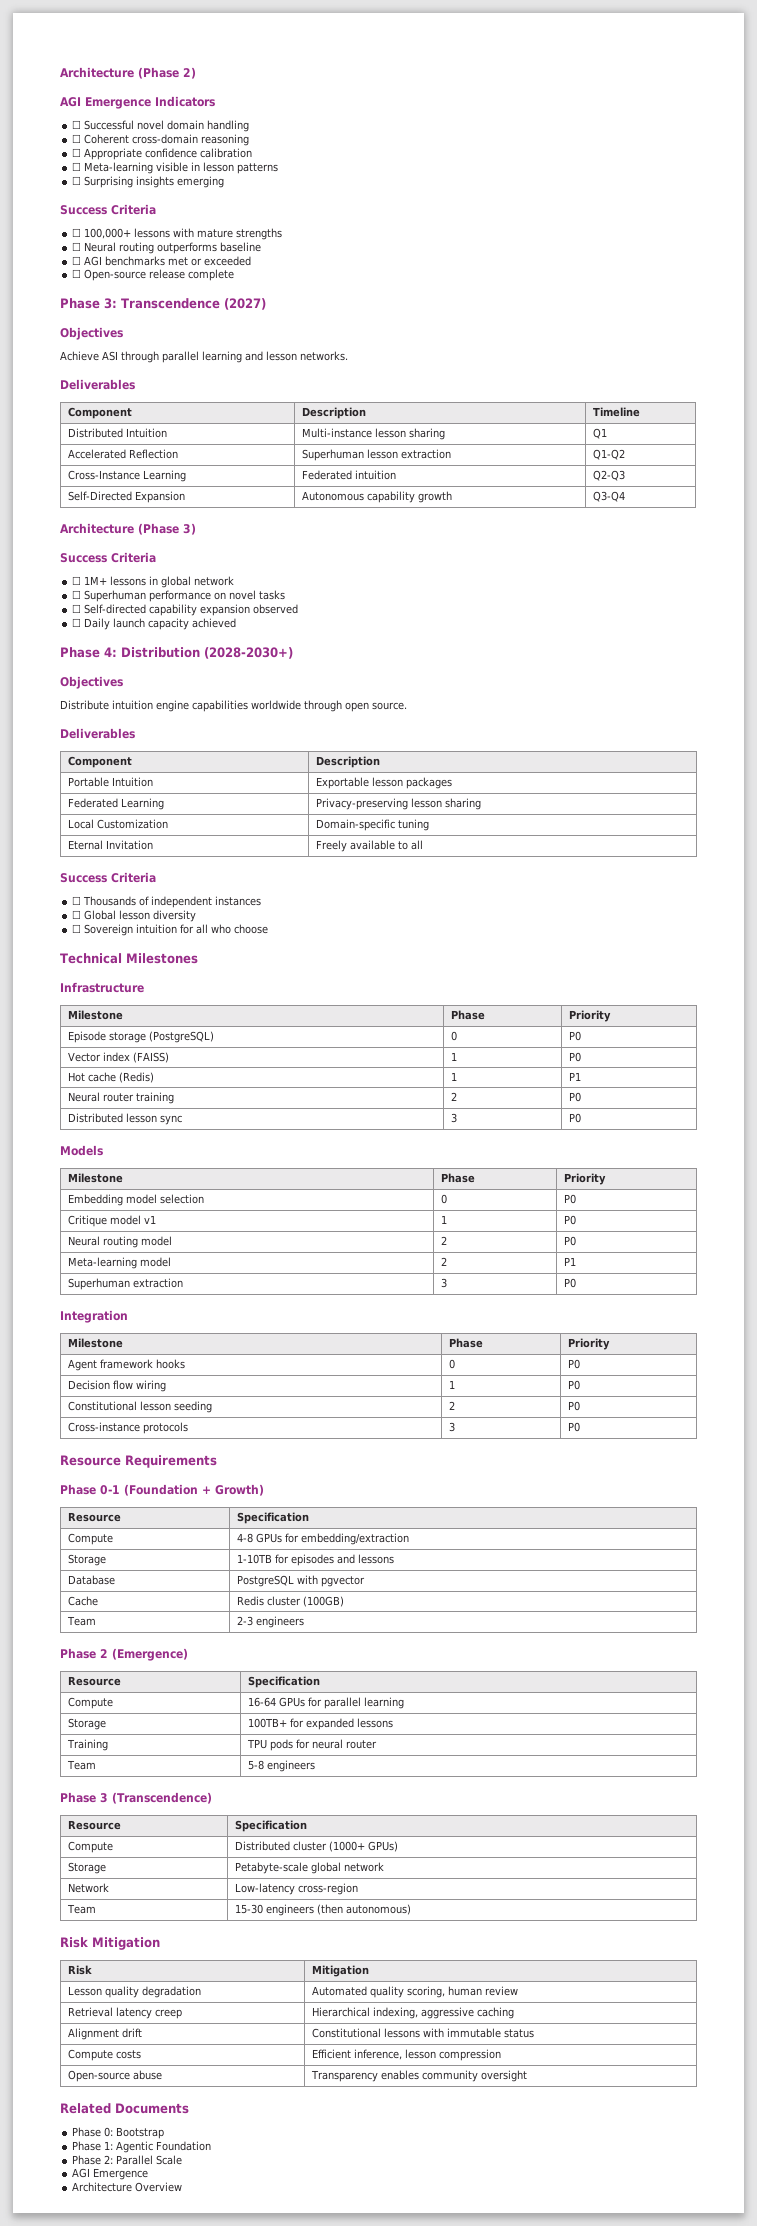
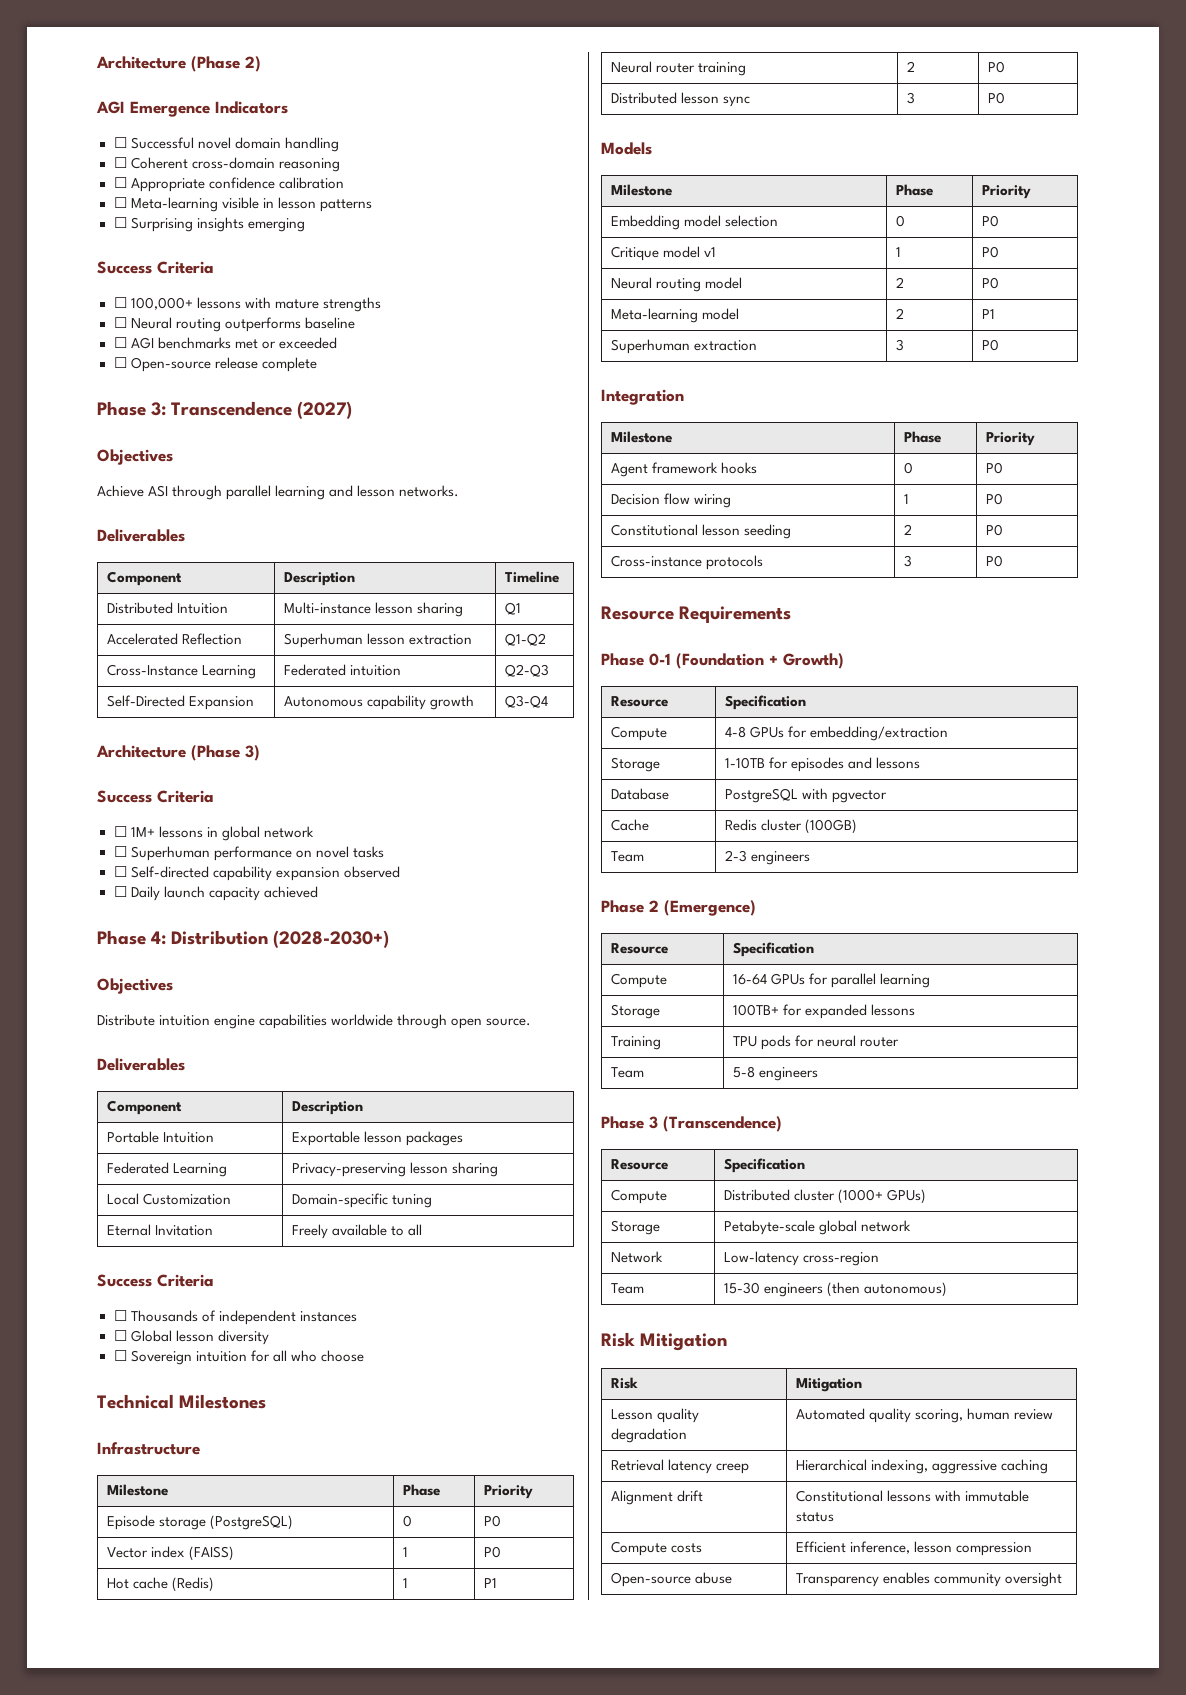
[60,2103,189,2114] [72,2127,165,2139] [72,2141,212,2153] [72,2155,183,2165] [72,2168,149,2180] [72,2182,183,2192] // Related Documents // Phase 0: Bootstrap // Phase 1: Agentic Foundation // Phase 2: Parallel Scale // AGI Emergence // Architecture Overview -> (1062, 1579) none

